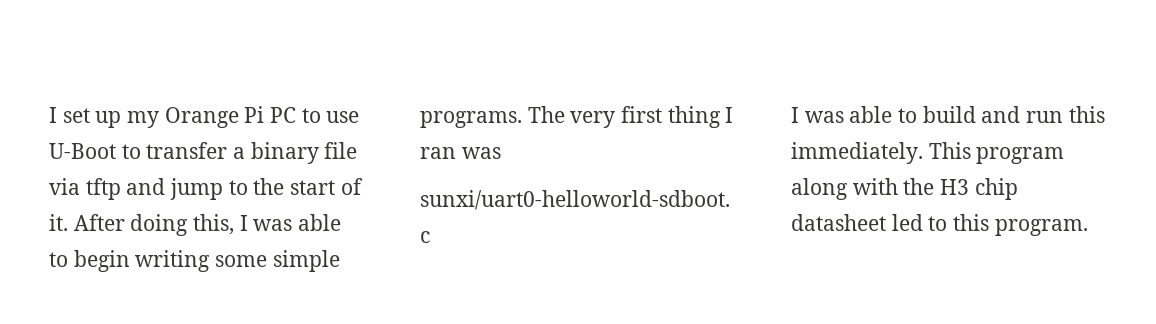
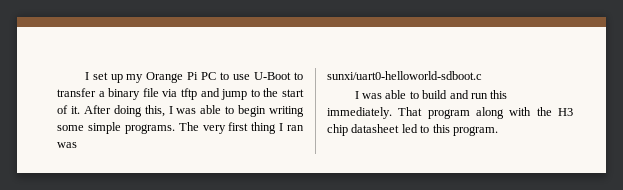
[928,142,971,159] This -> [398,107,423,116] That

